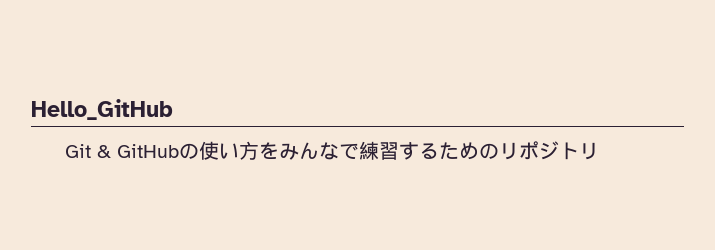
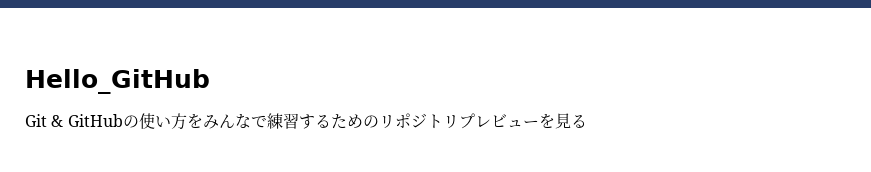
(599, 151) none -> [458,113,587,129] プレビューを見る

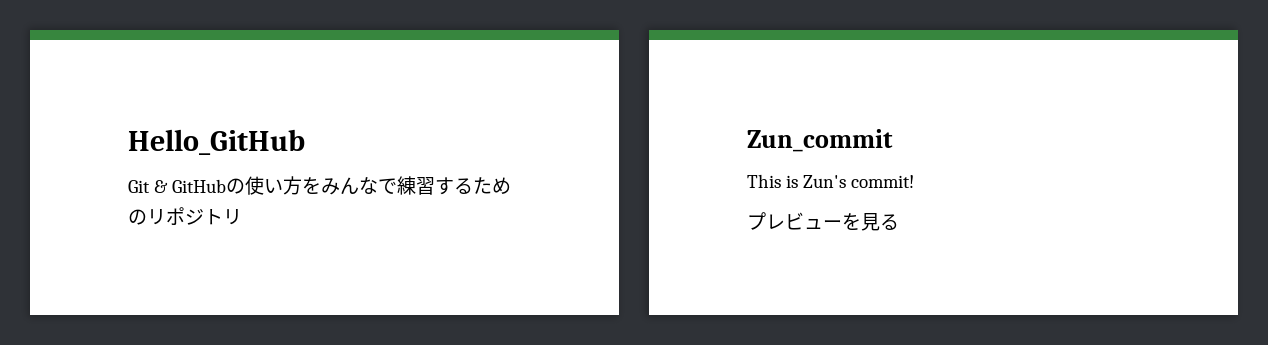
(459, 121) none -> [747,129,893,152] [747,174,915,188] // Zun_commit // This is Zun's commit! //

